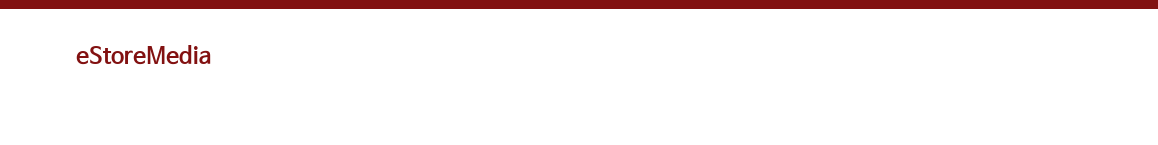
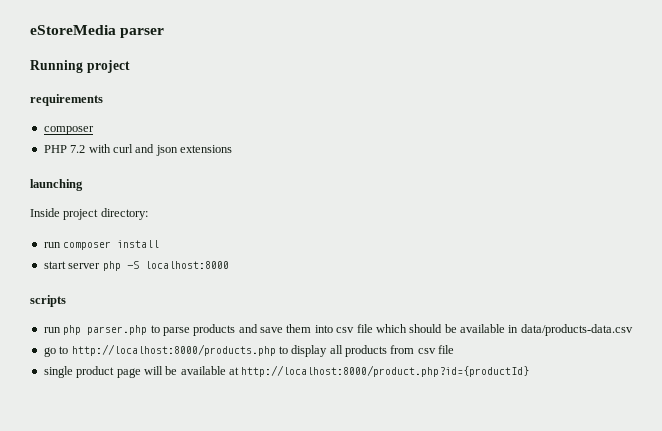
(212, 55) none -> [120,28,165,38] [30,60,130,73] [30,94,103,106] [43,126,94,135] [43,144,232,156] [30,179,83,191] [30,208,148,220] [43,240,160,250] [43,261,229,271] [30,295,66,307] [43,324,633,336] [43,344,455,357] [43,365,530,378] parser // Running project // requirements // composer // PHP 7.2 with curl and json extensions // launching // Inside project directory: // run composer install // start server php -S localhost:8000 // scripts // run php parser.php to parse products and save them into csv file which should be available in data/products-data.csv // go to http://localhost:8000/products.php to display all products from csv file // single product page will be available at http://localhost:8000/product.php?id={productId}

